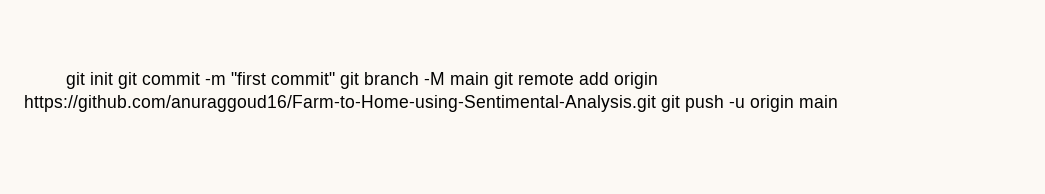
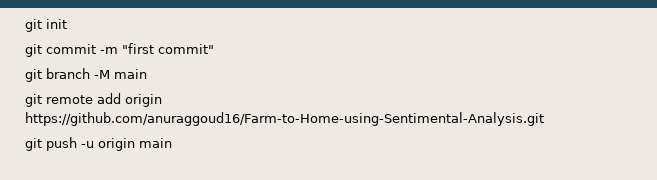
(113, 78) none -> (67, 24) //
(335, 78) none -> (214, 49) //
(489, 78) none -> (147, 74) //
(656, 103) none -> (544, 119) //

